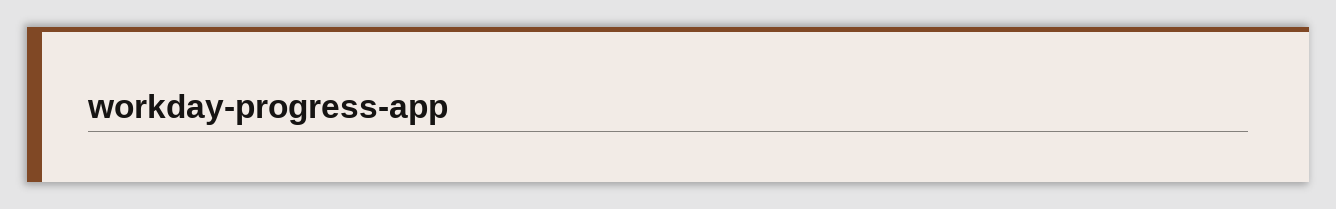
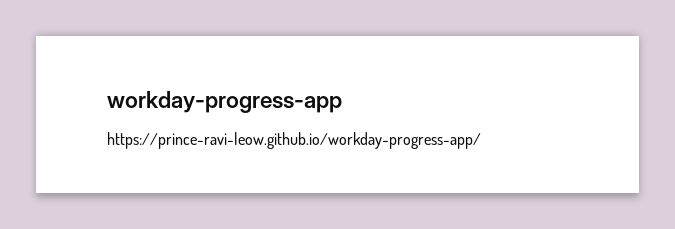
(448, 109) none -> [107,132,481,149] // https://prince-ravi-leow.github.io/workday-progress-app/

